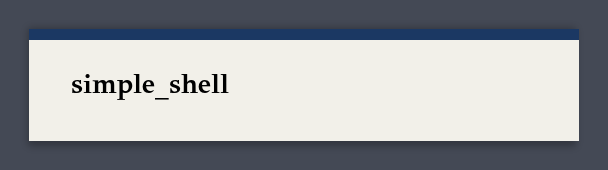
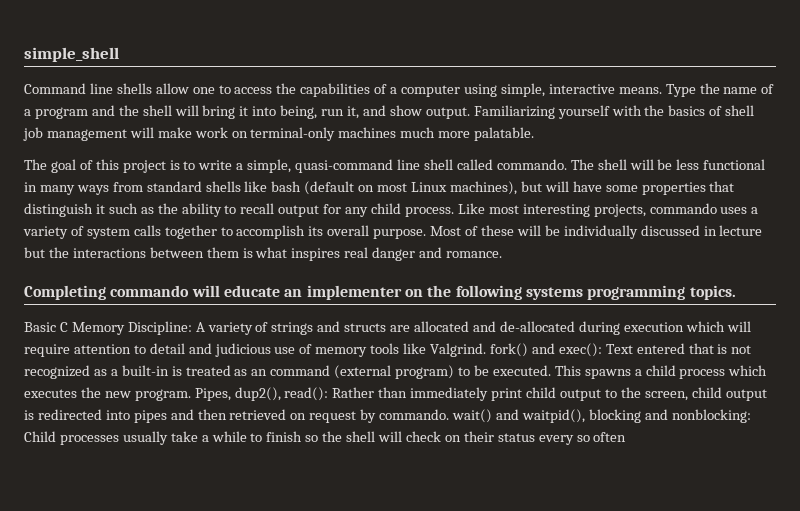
(229, 87) none -> [24,83,775,97] [24,105,755,119] [23,127,535,141] [24,159,766,173] [24,181,735,195] [24,203,759,217] [23,225,763,239] [24,247,503,261] [24,285,736,300] [24,321,751,335] [24,343,752,357] [24,365,768,379] [24,387,767,401] [24,409,751,423] [24,431,627,445] // Command line shells allow one to access the capabilities of a computer using simple, interactive means. Type the name of a program and the shell will bring it into being, run it, and show output. Familiarizing yourself with the basics of shell job management will make work on terminal-only machines much more palatable. // The goal of this project is to write a simple, quasi-command line shell called commando. The shell will be less functional in many ways from standard shells like bash (default on most Linux machines), but will have some properties that distinguish it such as the ability to recall output for any child process. Like most interesting projects, commando uses a variety of system calls together to accomplish its overall purpose. Most of these will be individually discussed in lecture but the interactions between them is what inspires real danger and romance. // Completing commando will educate an implementer on the following systems programming topics. // Basic C Memory Discipline: A variety of strings and structs are allocated and de-allocated during execution which will require attention to detail and judicious use of memory tools like Valgrind. fork() and exec(): Text entered that is not recognized as a built-in is treated as an command (external program) to be executed. This spawns a child process which executes the new program. Pipes, dup2(), read(): Rather than immediately print child output to the screen, child output is redirected into pipes and then retrieved on request by commando. wait() and waitpid(), blocking and nonblocking: Child processes usually take a while to finish so the shell will check on their status every so often

